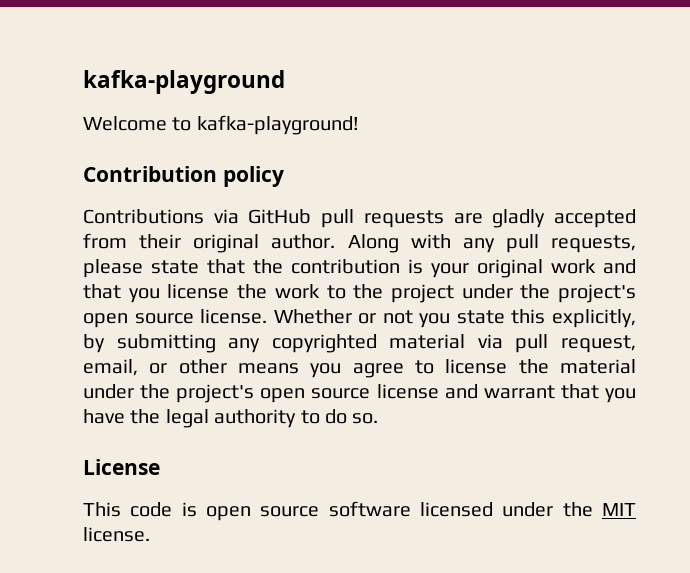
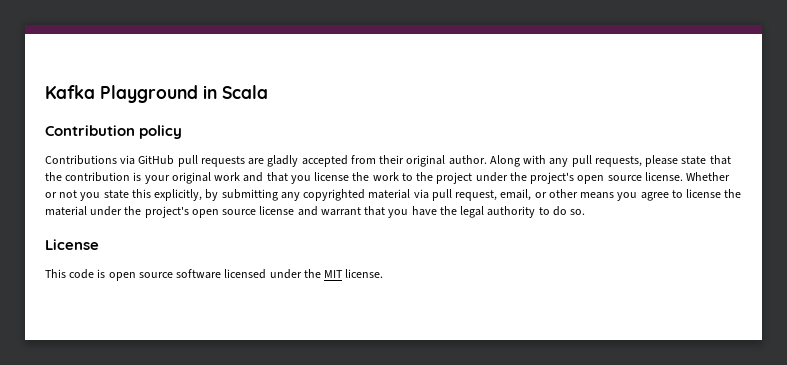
[83,70,285,94] [83,115,359,135] kafka-playground // Welcome to kafka-playground! -> [45,85,268,103] Kafka Playground in Scala

